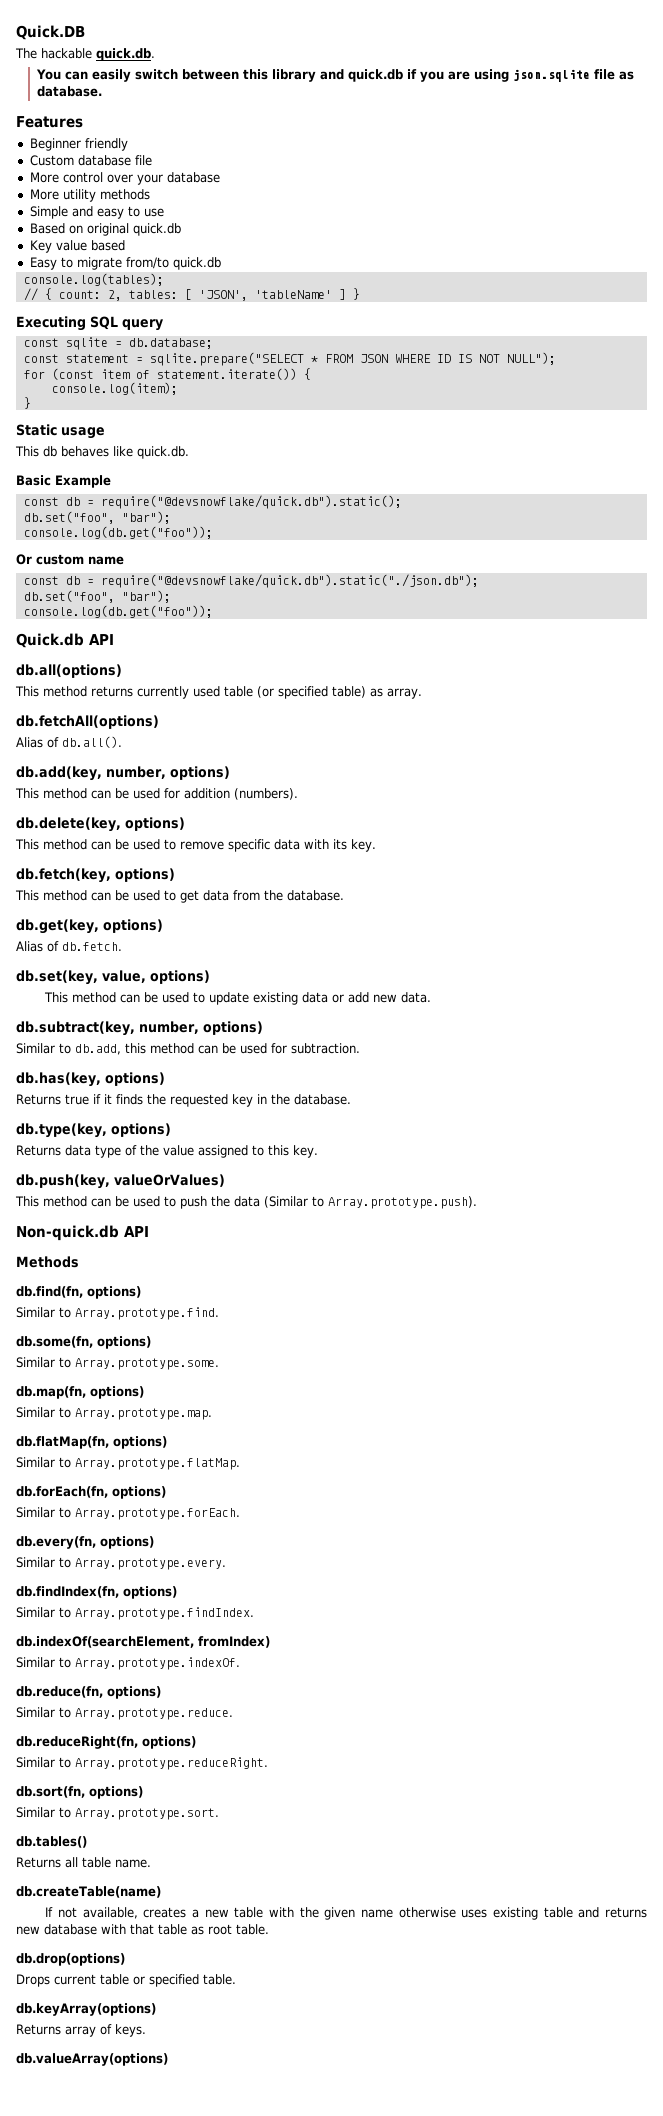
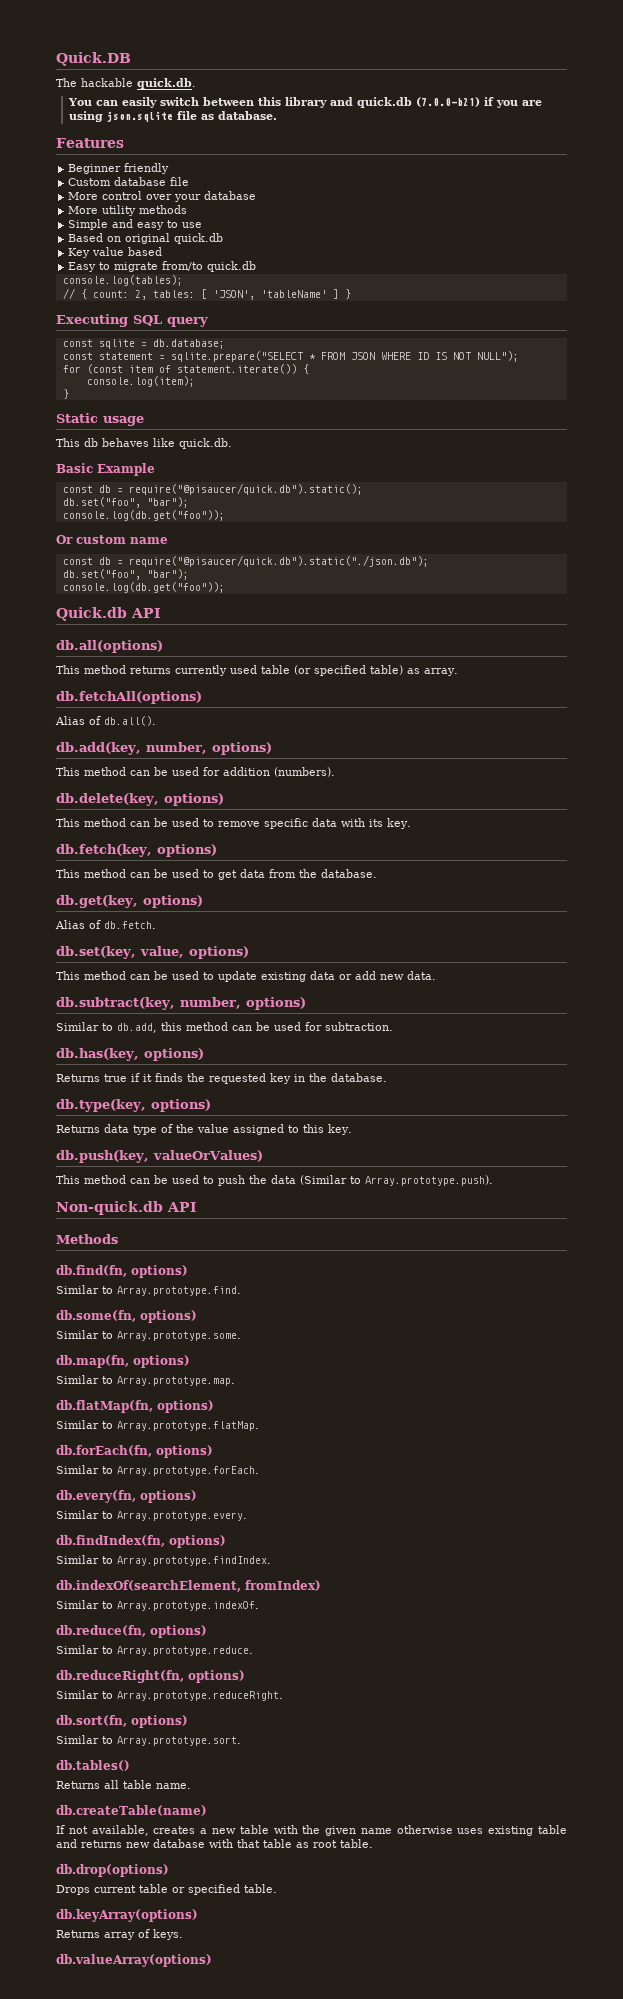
(403, 75) none -> [415,97,480,107] (7.0.0-b21)
[100,495,402,509] require("@devsnowflake/quick.db").static(); -> [128,483,363,495] require("@pisaucer/quick.db").static();
[100,574,479,588] require("@devsnowflake/quick.db").static("./json.db"); -> [128,555,429,567] require("@pisaucer/quick.db").static("./json.db");

